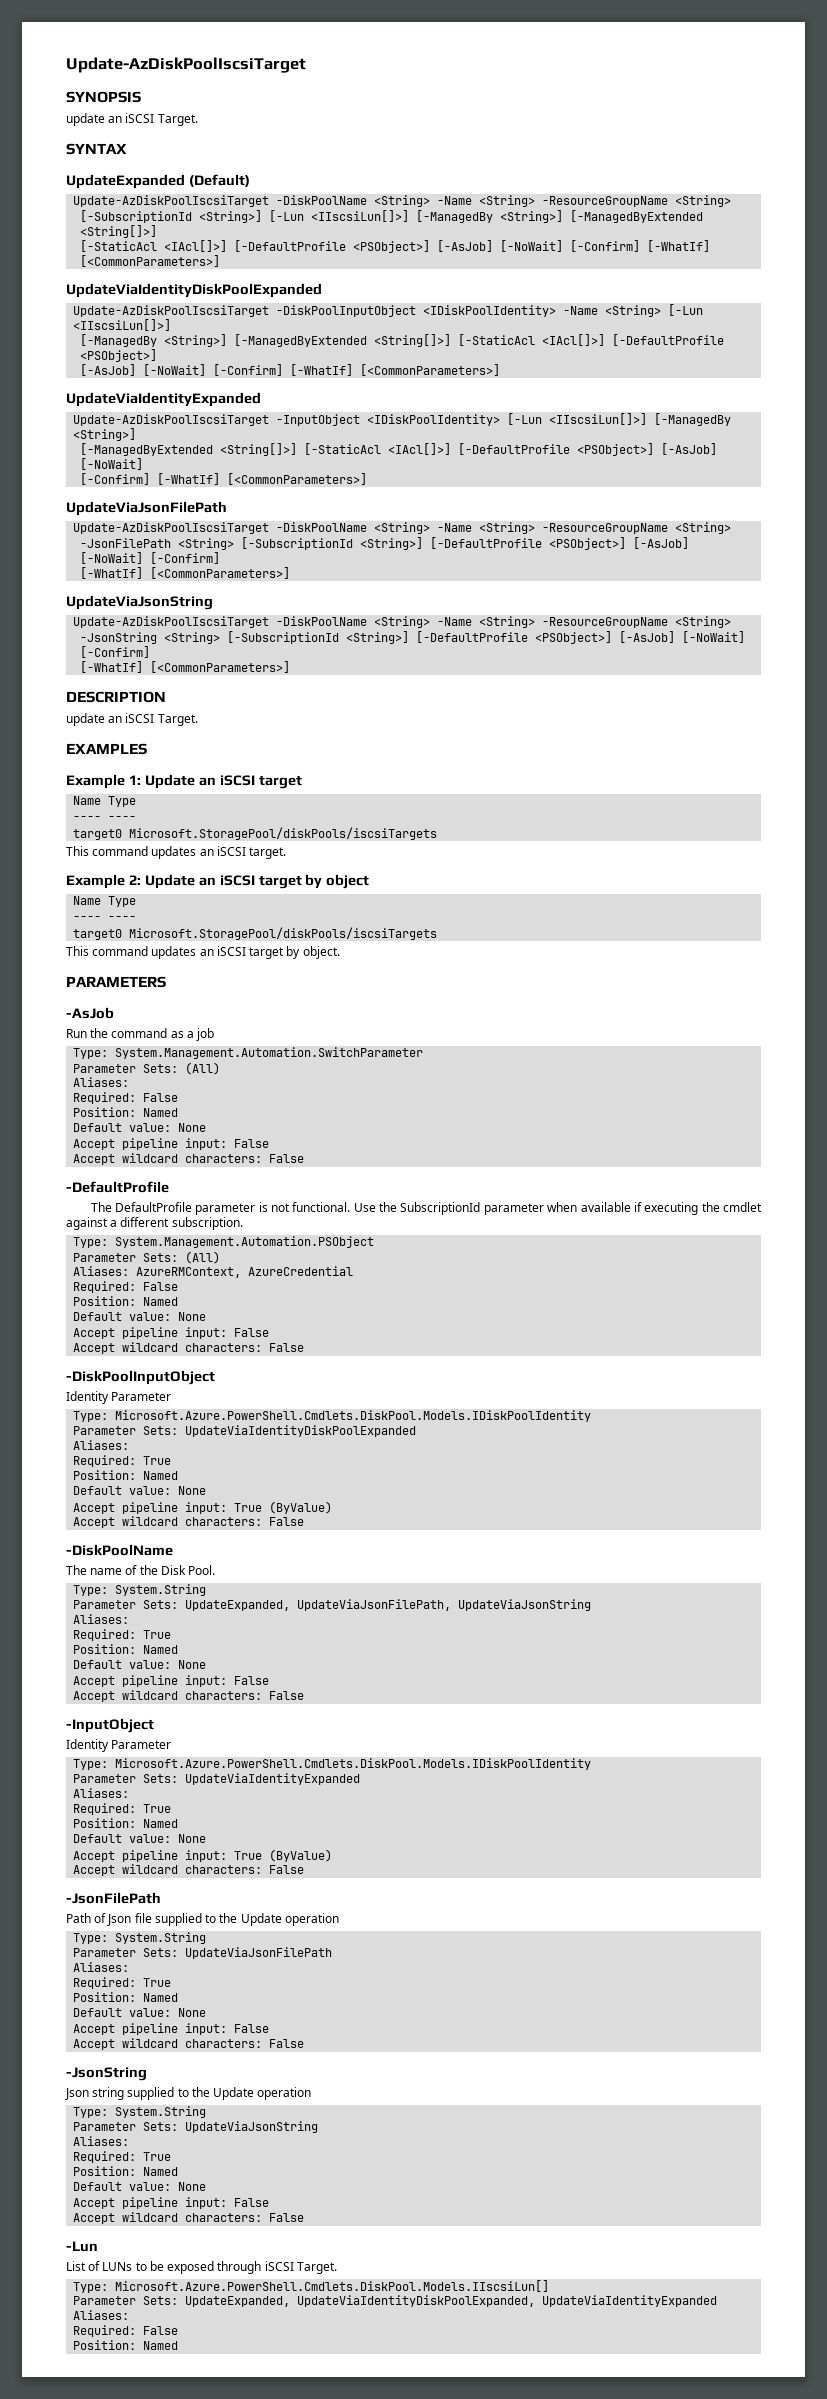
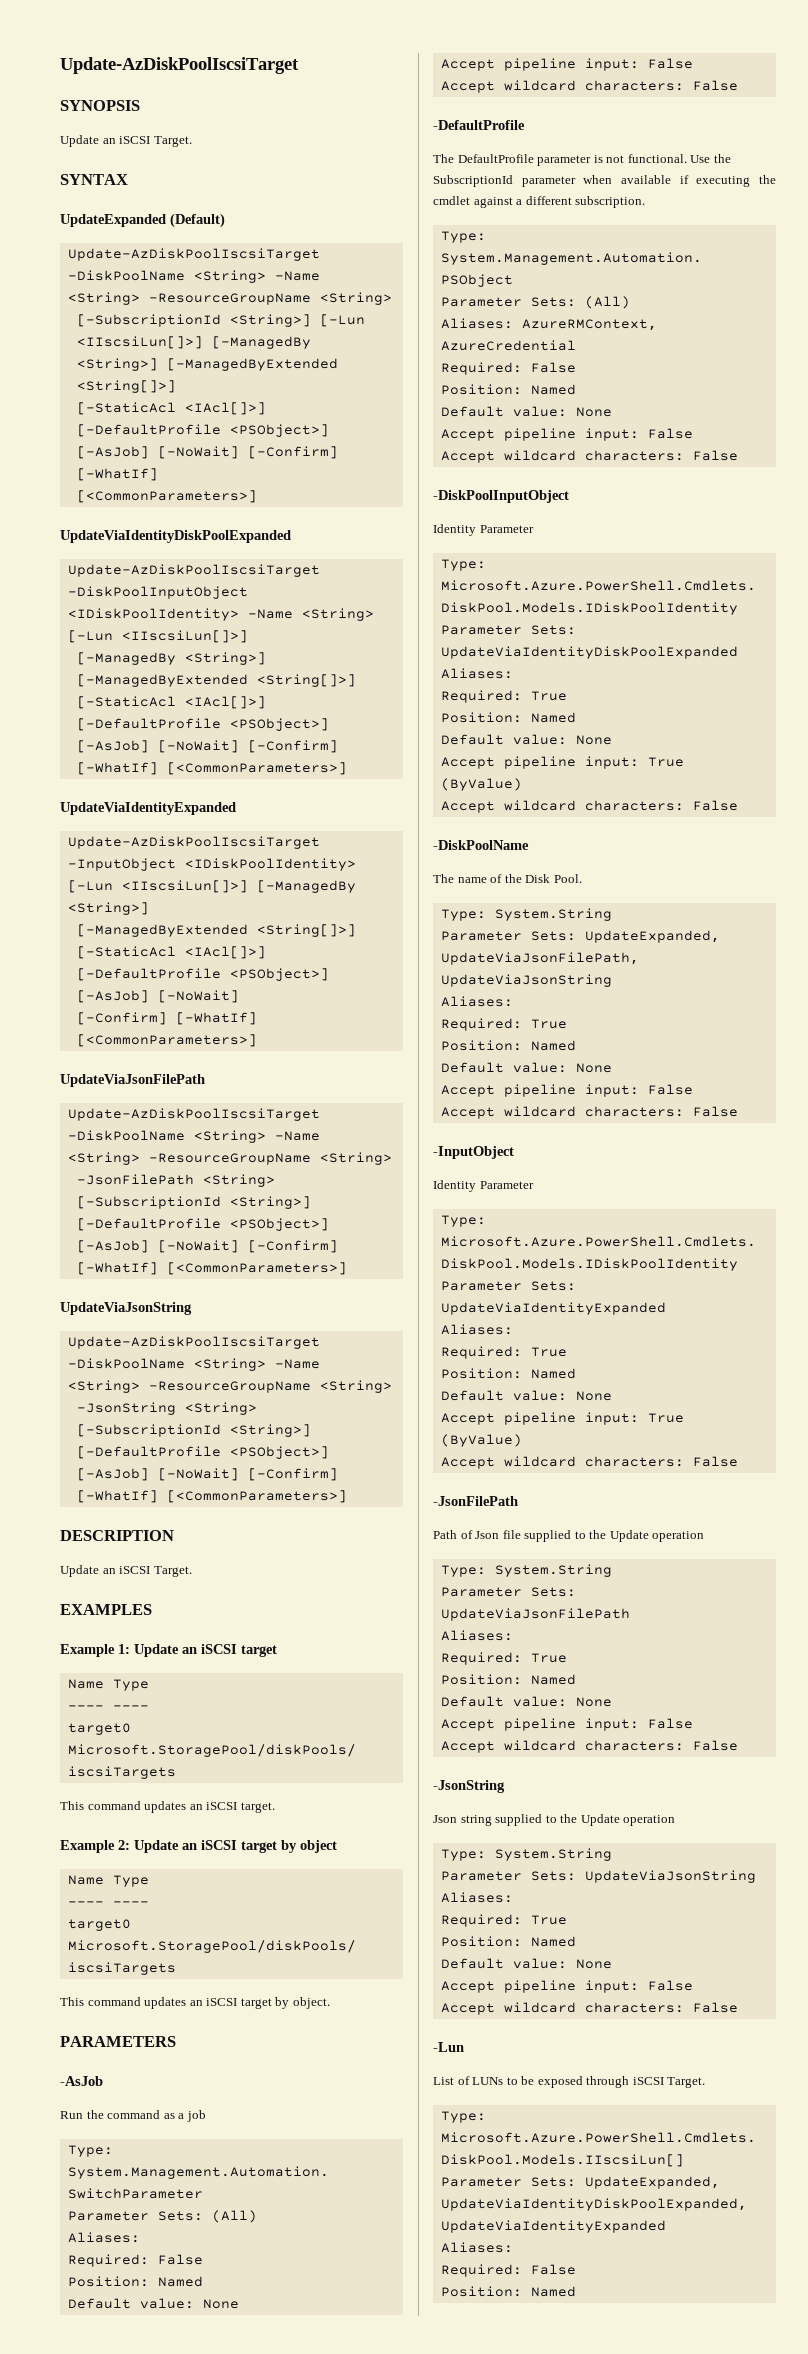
[66,113,105,126] update -> [60,135,99,147] Update
[66,713,105,726] update -> [60,1565,99,1577] Update

